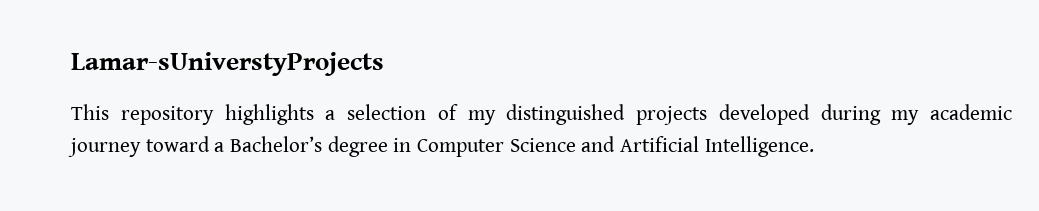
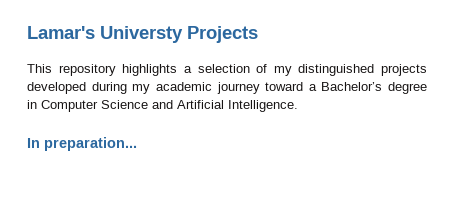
[71,52,384,76] Lamar-sUniverstyProjects -> [27,26,258,43] Lamar's Universty Projects
(814, 146) none -> [27,137,137,151] // In preparation...

